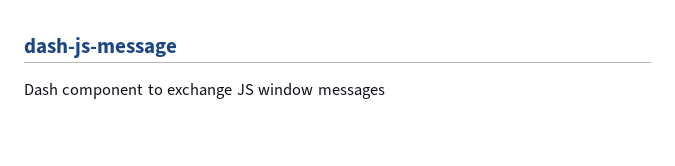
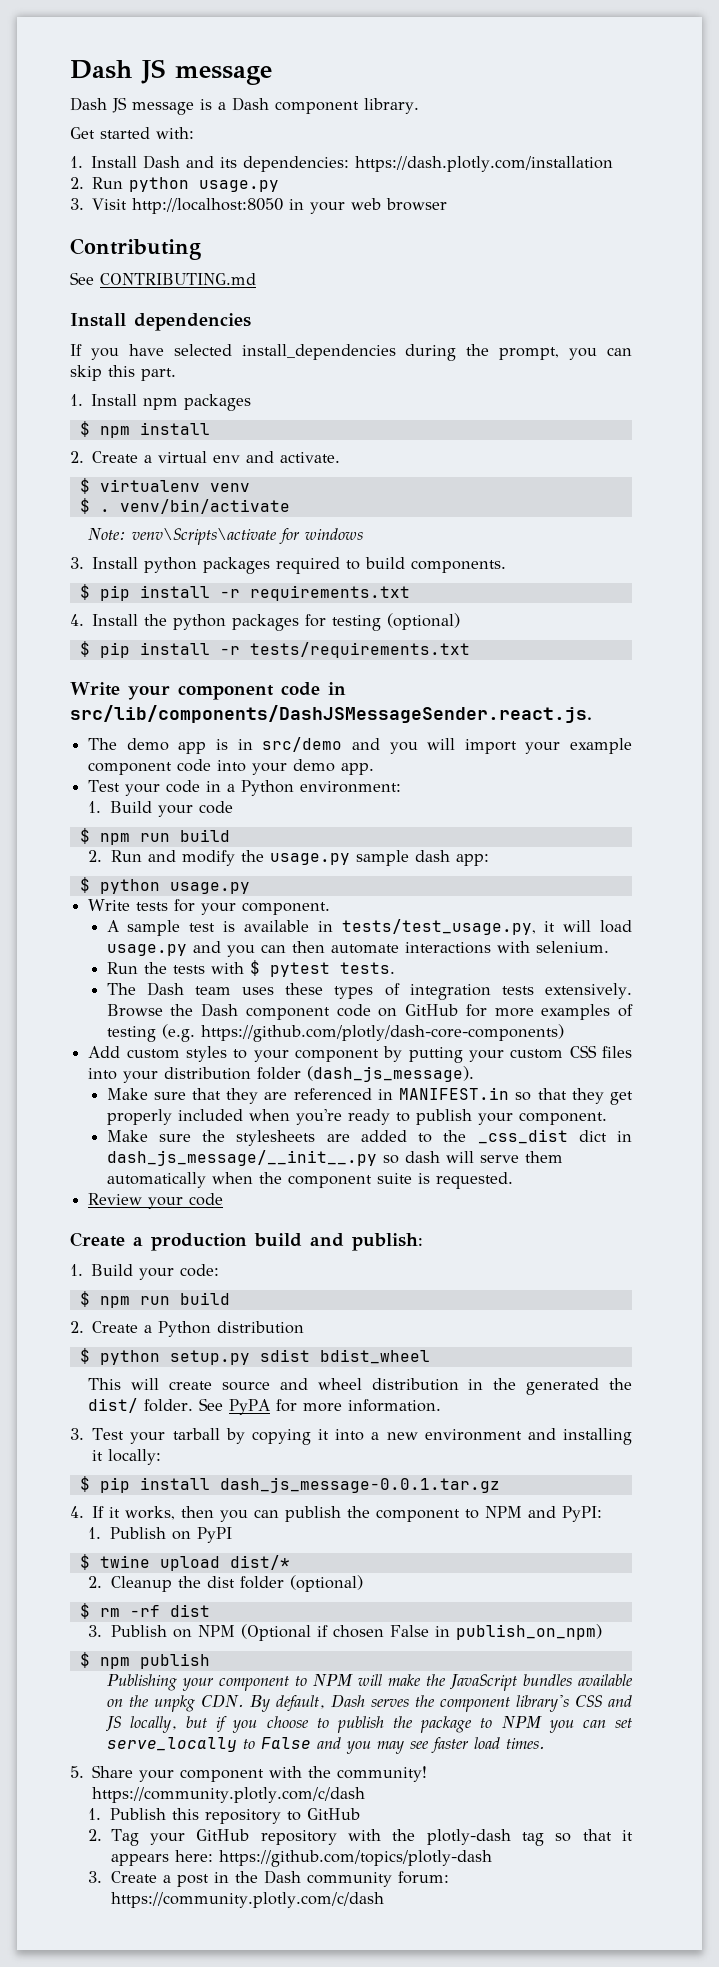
[24,37,177,58] [24,83,385,99] dash-js-message // Dash component to exchange JS window messages -> [70,59,272,85] [70,97,419,115] [70,127,194,139] [70,155,614,172] [70,177,280,192] [70,198,448,214] [70,238,201,260] [70,272,256,285] [70,313,251,331] [70,344,633,361] [70,365,176,381] [70,394,252,411] [79,421,210,438] [70,451,341,463] [79,478,250,494] [79,498,290,514] [88,528,364,545] [70,557,507,574] [79,584,410,601] [70,613,461,631] [79,641,470,658] [70,682,346,700] [70,705,592,723] [88,737,632,754] [88,759,375,775] [88,780,402,796] [88,801,233,817] [79,828,230,845] [88,850,489,866] [79,877,250,894] [88,899,331,915] [106,919,632,936] [106,941,609,957] [106,960,395,977] [106,982,633,1000] [106,1003,633,1020] [106,1024,564,1042] [88,1045,633,1063] [88,1066,475,1083] [106,1087,633,1105] [106,1109,607,1125] [106,1129,632,1146] [106,1150,563,1166] [106,1172,513,1189] [88,1193,224,1209] [70,1232,423,1251] [70,1264,220,1280] [79,1291,230,1308] [70,1321,305,1337] [79,1348,430,1365] [88,1378,632,1395] [88,1398,442,1415] [70,1428,633,1445] [92,1449,162,1465] [79,1476,500,1493] [70,1506,603,1522] [88,1527,232,1543] [79,1554,290,1571] [88,1575,363,1592] [79,1603,210,1619] [88,1624,602,1641] [79,1652,210,1669] [106,1674,633,1691] [106,1694,632,1712] [105,1716,632,1733] [106,1737,545,1754] [70,1765,428,1782] [92,1787,366,1803] [88,1808,360,1824] [88,1829,633,1846] [110,1850,492,1867] [88,1870,449,1887] [110,1892,384,1908] Dash JS message // Dash JS message is a Dash component library. // Get started with: // 1. Install Dash and its dependencies: https://dash.plotly.com/installation // 2. Run python usage.py // 3. Visit http://localhost:8050 in your web browser // Contributing // See CONTRIBUTING.md // Install dependencies // If you have selected install_dependencies during the prompt, you can skip this part. // 1. Install npm packages // $ npm install // 2. Create a virtual env and activate. // $ virtualenv venv // $ . venv/bin/activate // Note: venv\Scripts\activate for windows // 3. Install python packages required to build components. // $ pip install -r requirements.txt // 4. Install the python packages for testing (optional) // $ pip install -r tests/requirements.txt // Write your component code in src/lib/components/DashJSMessageSender.react.js. // The demo app is in src/demo and you will import your example component code into your demo app. // Test your code in a Python environment: // 1. Build your code // $ npm run build // 2. Run and modify the usage.py sample dash app: // $ python usage.py // Write tests for your component. // A sample test is available in tests/test_usage.py, it will load usage.py and you can then automate interactions with selenium. // Run the tests with $ pytest tests. // The Dash team uses these types of integration tests extensively. Browse the Dash component code on GitHub for more examples of testing (e.g. https://github.com/plotly/dash-core-components) // Add custom styles to your component by putting your custom CSS files into your distribution folder (dash_js_message). // Make sure that they are referenced in MANIFEST.in so that they get properly included when you're ready to publish your component. // Make sure the stylesheets are added to the _css_dist dict in dash_js_message/__init__.py so dash will serve them automatically when the component suite is requested. // Review your code // Create a production build and publish: // 1. Build your code: // $ npm run build // 2. Create a Python distribution // $ python setup.py sdist bdist_wheel // This will create source and wheel distribution in the generated the dist/ folder. See PyPA for more information. // 3. Test your tarball by copying it into a new environment and installing it locally: // $ pip install dash_js_message-0.0.1.tar.gz // 4. If it works, then you can publish the component to NPM and PyPI: // 1. Publish on PyPI // $ twine upload dist/* // 2. Cleanup the dist folder (optional) // $ rm -rf dist // 3. Publish on NPM (Optional if chosen False in publish_on_npm) // $ npm publish // Publishing your component to NPM will make the JavaScript bundles available on the unpkg CDN. By default, Dash serves the component library's CSS and JS locally, but if you choose to publish the package to NPM you can set serve_locally to False and you may see faster load times. // 5. Share your component with the community! https://community.plotly.com/c/dash // 1. Publish this repository to GitHub // 2. Tag your GitHub repository with the plotly-dash tag so that it appears here: https://github.com/topics/plotly-dash // 3. Create a post in the Dash community forum: https://community.plotly.com/c/dash

